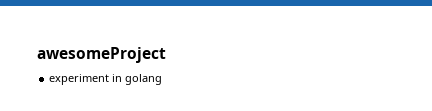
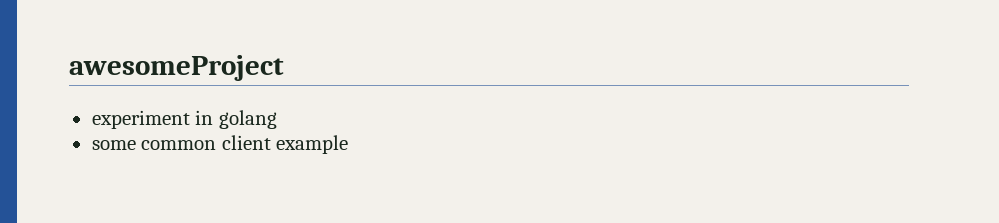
(163, 79) none -> [91,135,349,154] // some common client example

